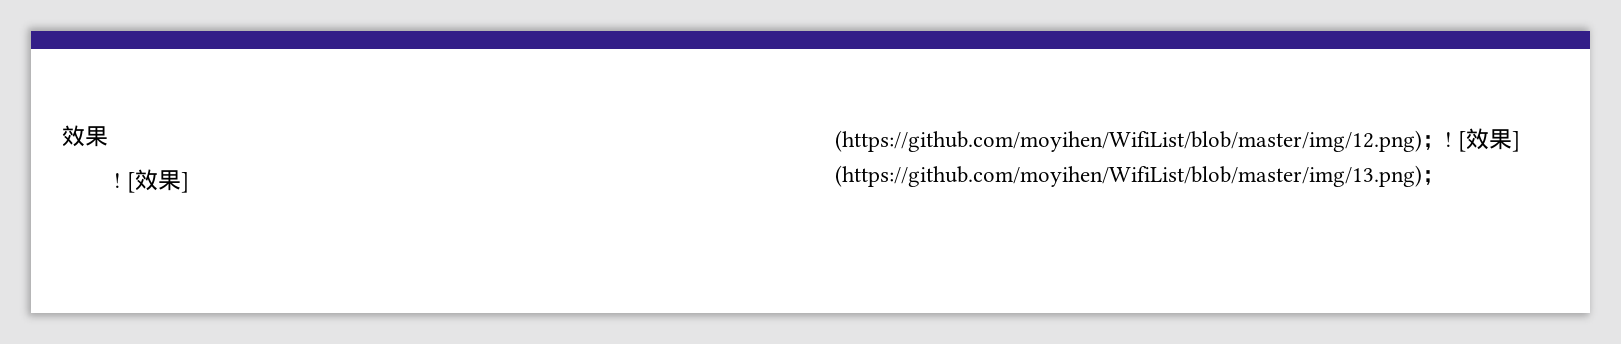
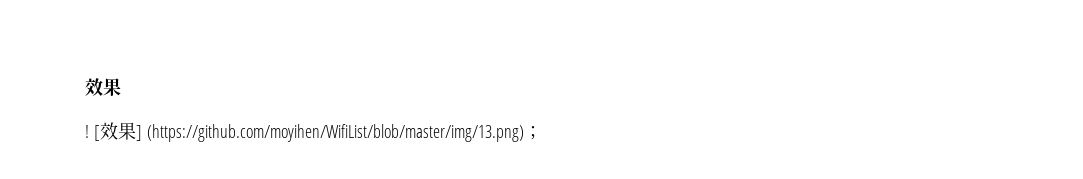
[835,128,1521,152] (https://github.com/moyihen/WifiList/blob/master/img/12.png)；! [效果] -> (142, 133) none

